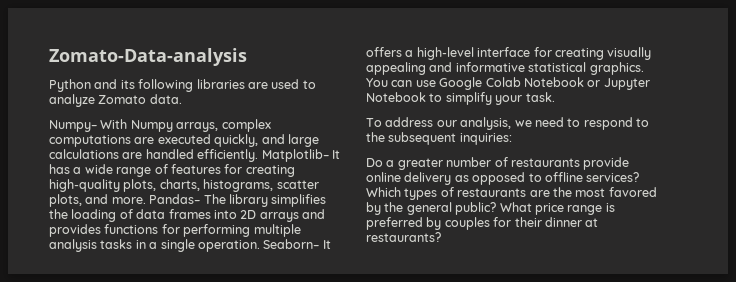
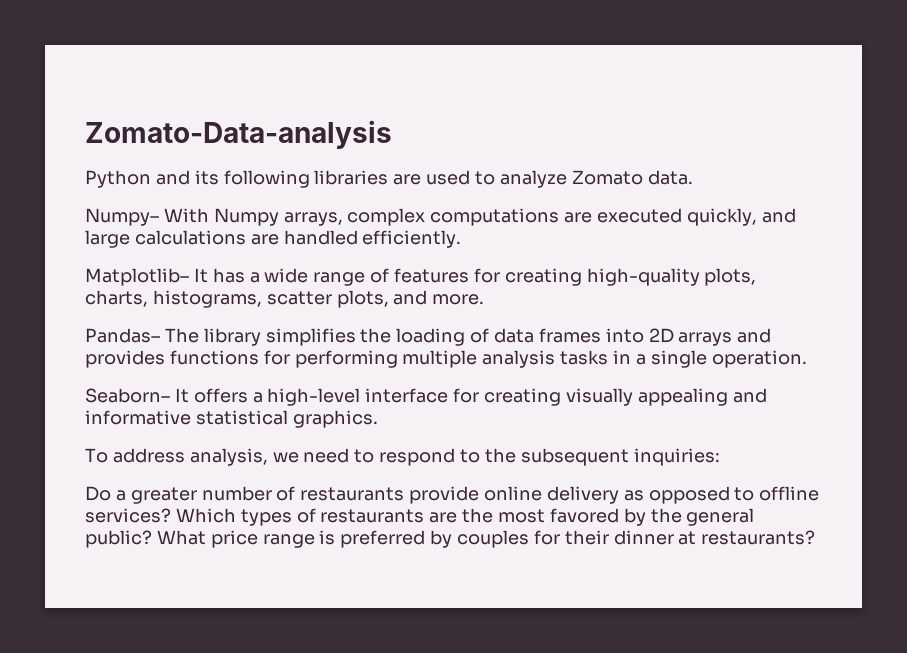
(259, 155) none -> (462, 239) //
(146, 200) none -> (485, 299) //
(260, 246) none -> (807, 359) //
[366,77,650,90] [366,92,555,105] You can use Google Colab Notebook or Jupyter Notebook to simplify your task. -> (378, 419) none
[436,120,457,127] our -> (185, 455) none

